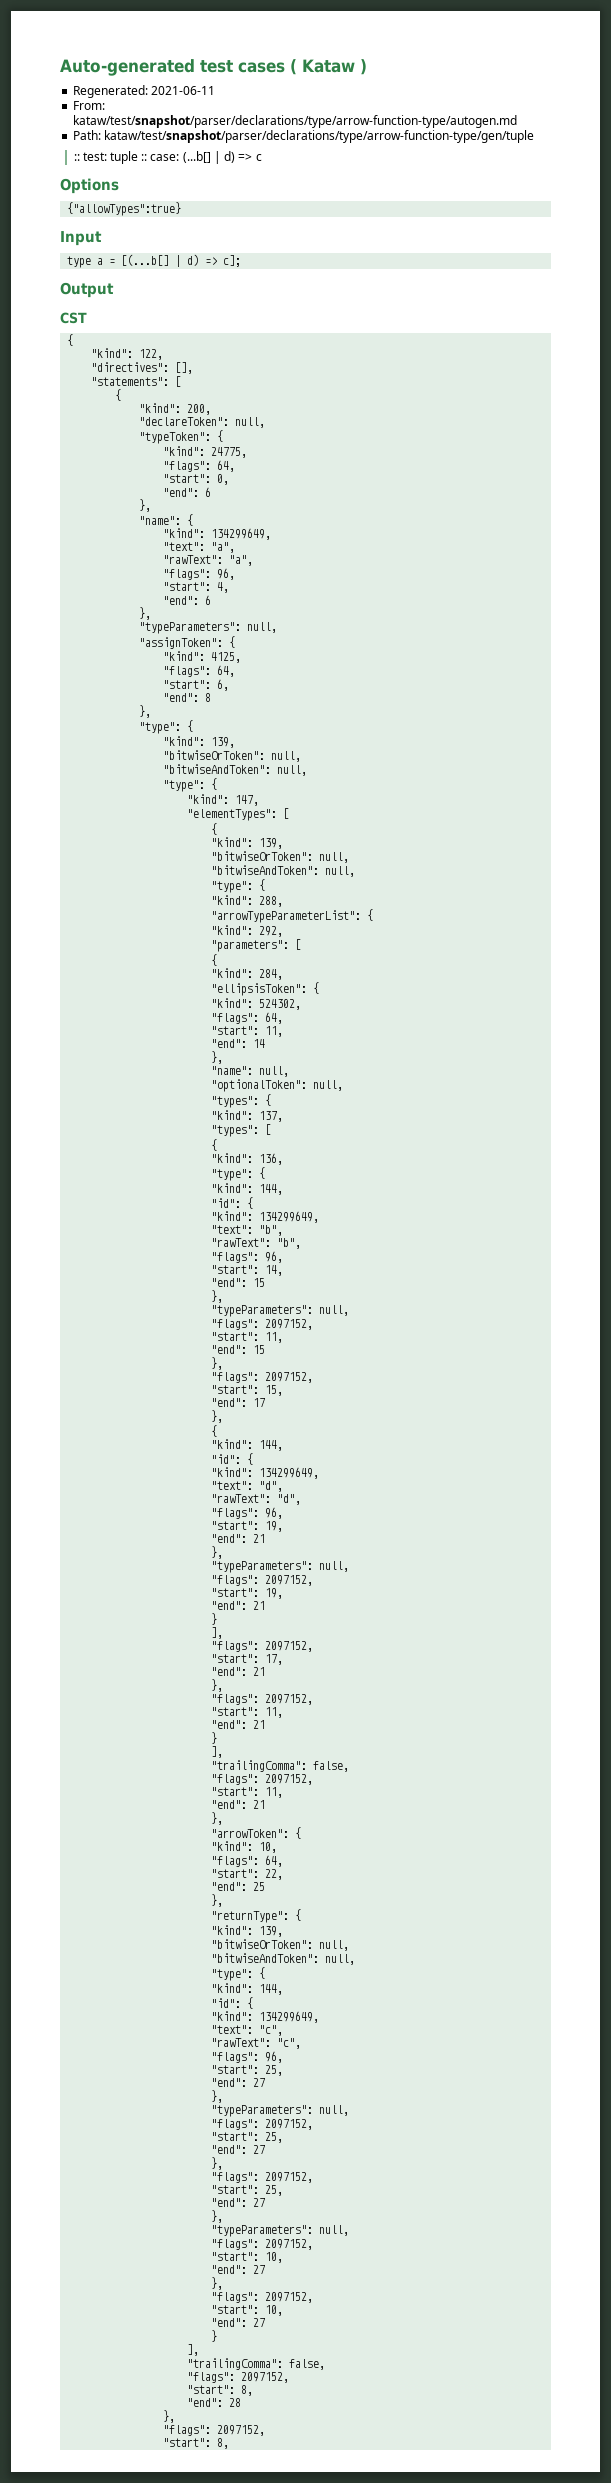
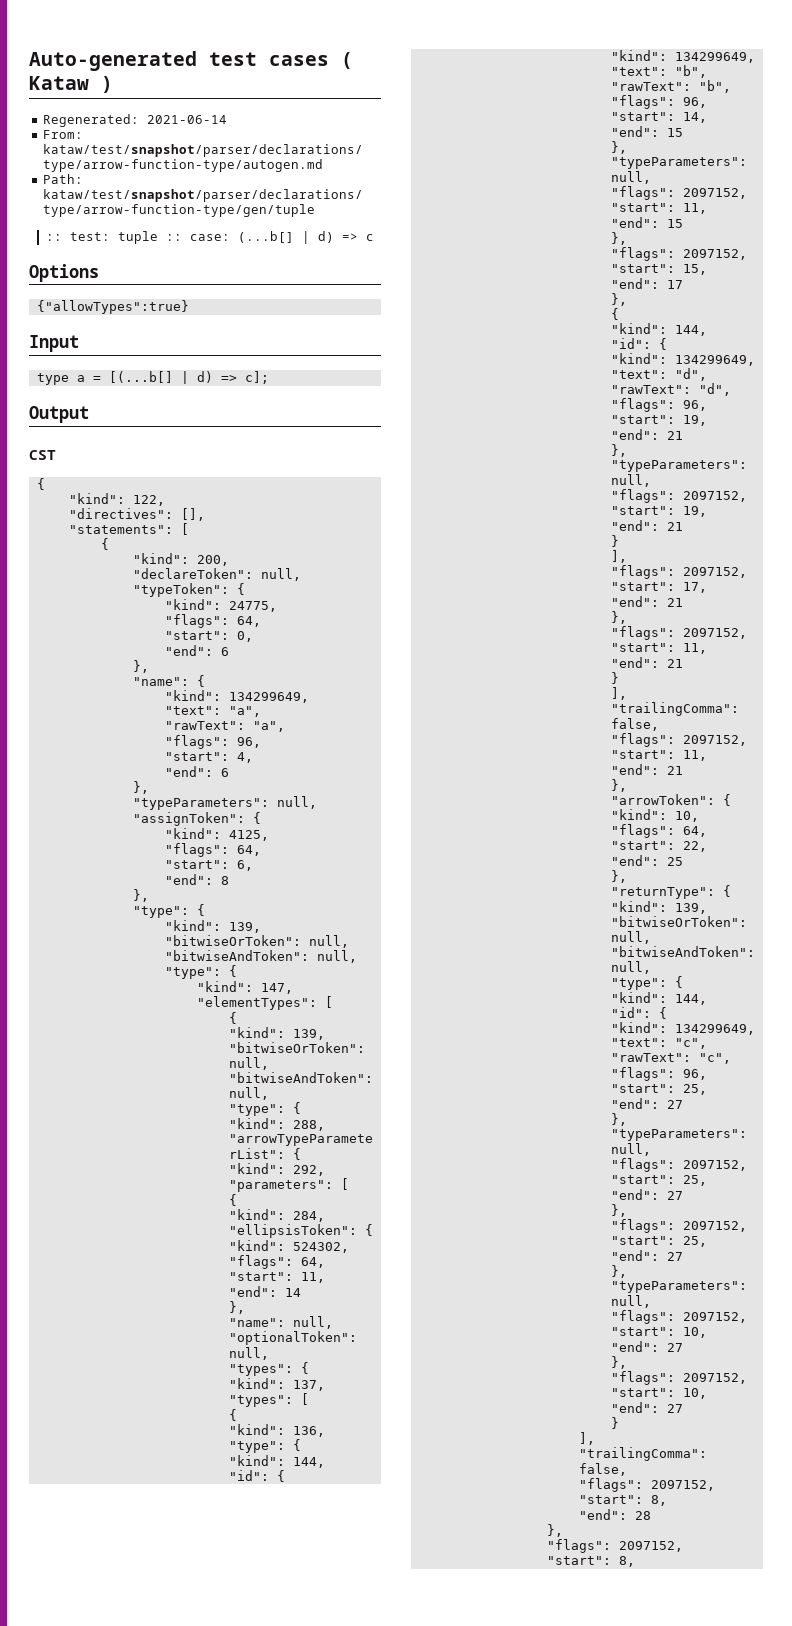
[151,86,216,95] 2021-06-11 -> [146,115,227,124] 2021-06-14

